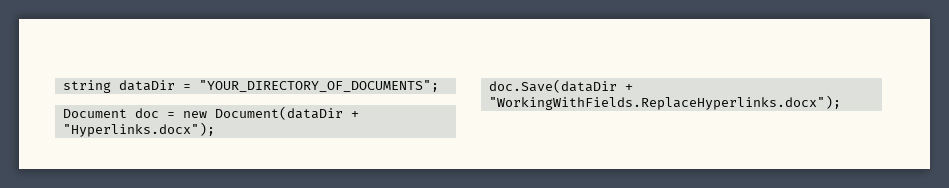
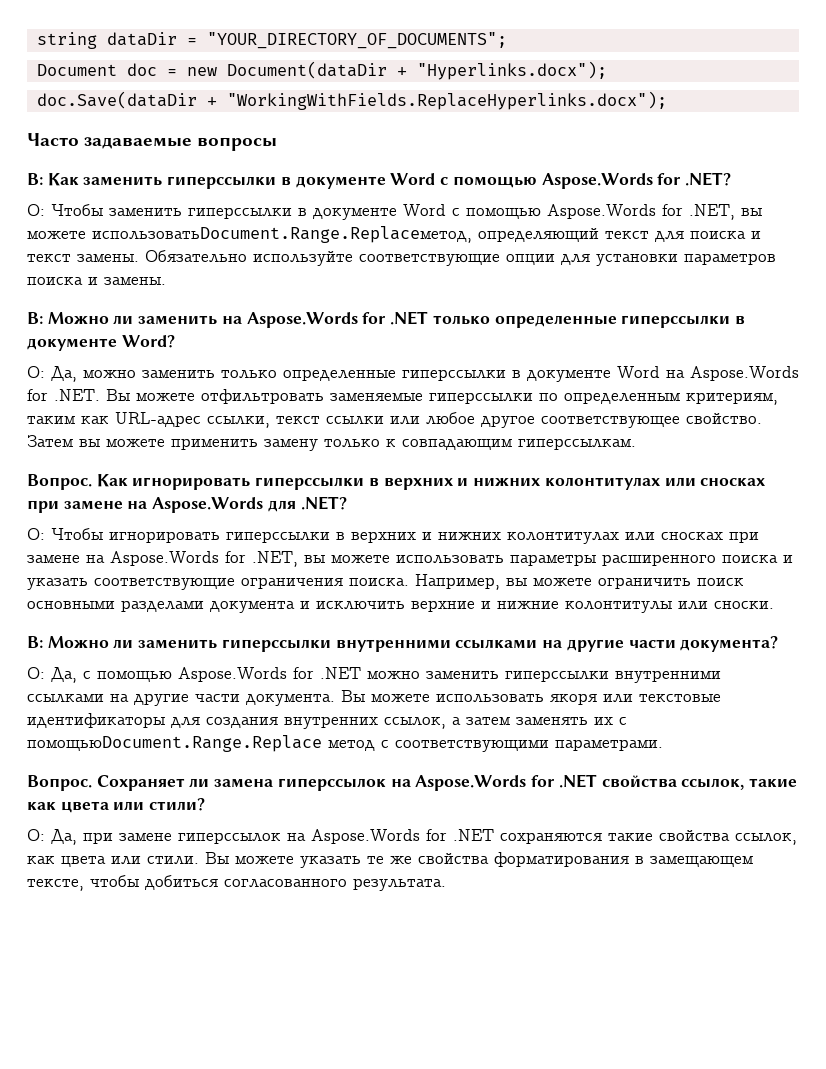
(841, 102) none -> [27,133,278,151] [27,172,731,189] [27,204,762,220] [27,226,761,243] [27,250,776,266] [27,277,166,285] [27,311,745,328] [27,335,175,351] [27,366,799,382] [27,389,778,405] [27,412,762,428] [27,435,636,451] [27,474,766,490] [27,496,347,513] [27,528,759,544] [27,551,793,567] [27,574,744,590] [27,600,774,613] [27,636,779,652] [27,667,721,683] [27,690,721,706] [27,713,627,729] [27,735,663,752] [27,774,797,791] [27,798,206,813] [27,829,797,845] [27,852,753,868] [27,875,446,891] // Часто задаваемые вопросы // В: Как заменить гиперссылки в документе Word с помощью Aspose.Words for .NET? // О: Чтобы заменить гиперссылки в документе Word с помощью Aspose.Words for .NET, вы можете использоватьDocument.Range.Replaceметод, определяющий текст для поиска и текст замены. Обязательно используйте соответствующие опции для установки параметров поиска и замены. // В: Можно ли заменить на Aspose.Words for .NET только определенные гиперссылки в документе Word? // О: Да, можно заменить только определенные гиперссылки в документе Word на Aspose.Words for .NET. Вы можете отфильтровать заменяемые гиперссылки по определенным критериям, таким как URL-адрес ссылки, текст ссылки или любое другое соответствующее свойство. Затем вы можете применить замену только к совпадающим гиперссылкам. // Вопрос. Как игнорировать гиперссылки в верхних и нижних колонтитулах или сносках при замене на Aspose.Words для .NET? // О: Чтобы игнорировать гиперссылки в верхних и нижних колонтитулах или сносках при замене на Aspose.Words for .NET, вы можете использовать параметры расширенного поиска и указать соответствующие ограничения поиска. Например, вы можете ограничить поиск основными разделами документа и исключить верхние и нижние колонтитулы или сноски. // В: Можно ли заменить гиперссылки внутренними ссылками на другие части документа? // О: Да, с помощью Aspose.Words for .NET можно заменить гиперссылки внутренними ссылками на другие части документа. Вы можете использовать якоря или текстовые идентификаторы для создания внутренних ссылок, а затем заменять их с помощьюDocument.Range.Replace метод с соответствующими параметрами. // Вопрос. Сохраняет ли замена гиперссылок на Aspose.Words for .NET свойства ссылок, такие как цвета или стили? // О: Да, при замене гиперссылок на Aspose.Words for .NET сохраняются такие свойства ссылок, как цвета или стили. Вы можете указать те же свойства форматирования в замещающем тексте, чтобы добиться согласованного результата.

